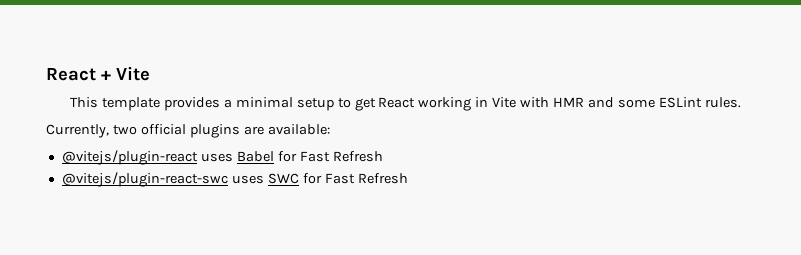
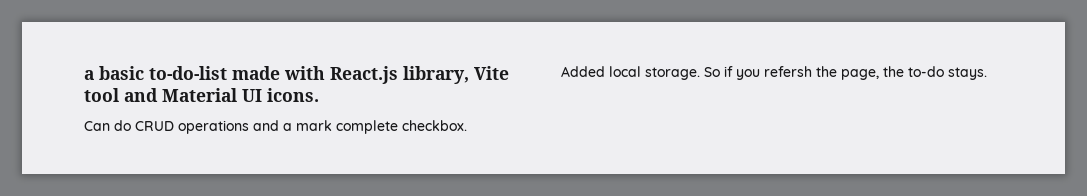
[46,66,150,81] [70,97,741,111] [46,124,330,138] [61,150,383,165] [61,172,408,187] React + Vite // This template provides a minimal setup to get React working in Vite with HMR and some ESLint rules. // Currently, two official plugins are available: // @vitejs/plugin-react uses Babel for Fast Refresh // @vitejs/plugin-react-swc uses SWC for Fast Refresh -> [84,66,509,84] [84,88,319,102] [84,120,467,134] [561,66,987,80] a basic to-do-list made with React.js library, Vite tool and Material UI icons. // Can do CRUD operations and a mark complete checkbox. // Added local storage. So if you refersh the page, the to-do stays.

